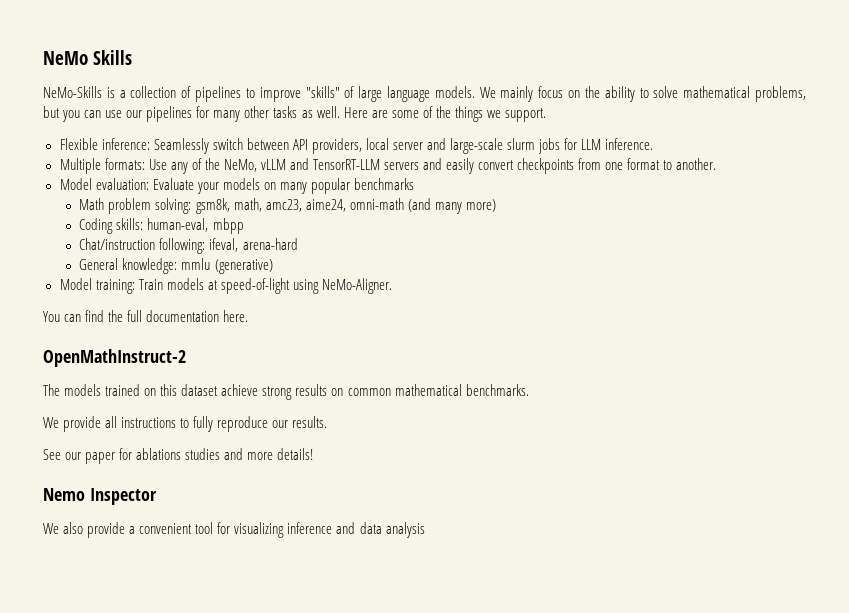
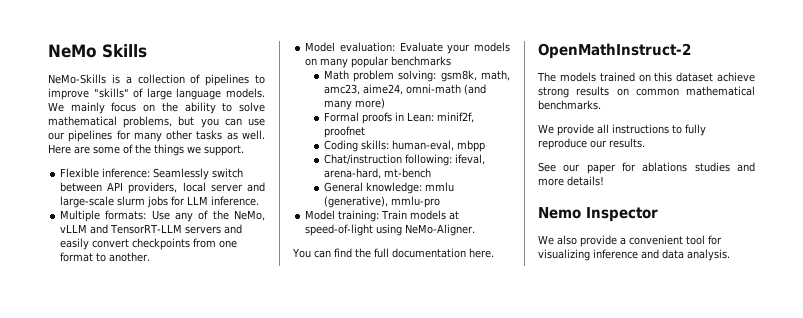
(496, 205) none -> [323,112,474,124] [323,126,365,138] // Formal proofs in Lean: minif2f, proofnet
[242,238,298,250] arena-hard -> [323,168,431,179] arena-hard, mt-bench
[214,259,273,274] (generative) -> [323,196,440,208] (generative), mmlu-pro
[385,522,425,538] analysis -> [687,249,730,261] analysis.

